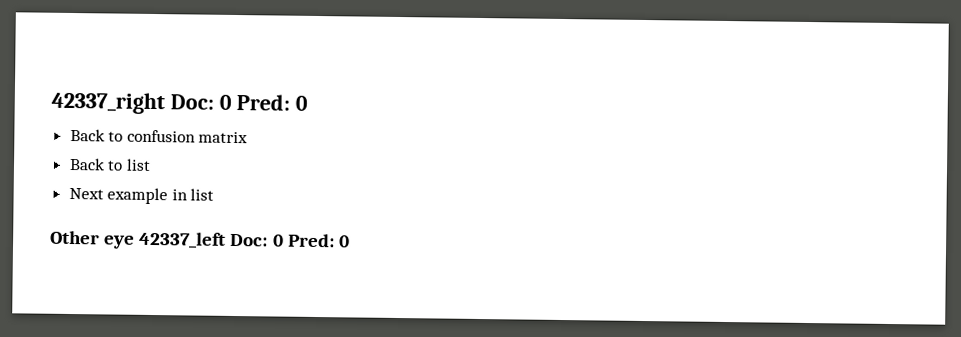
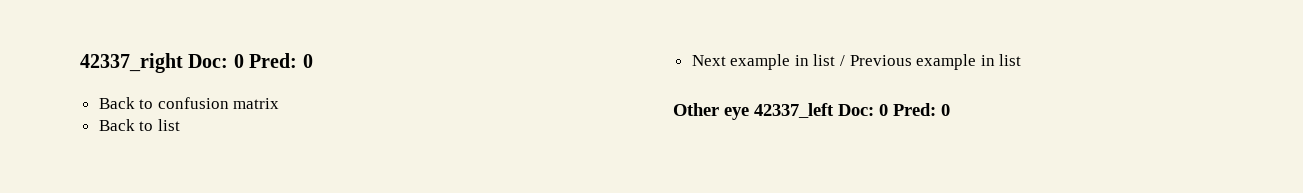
(215, 194) none -> [840,54,1022,70] / Previous example in list

